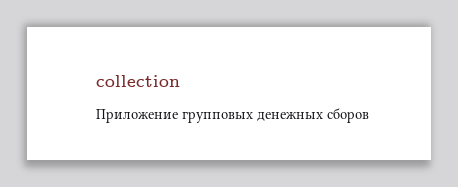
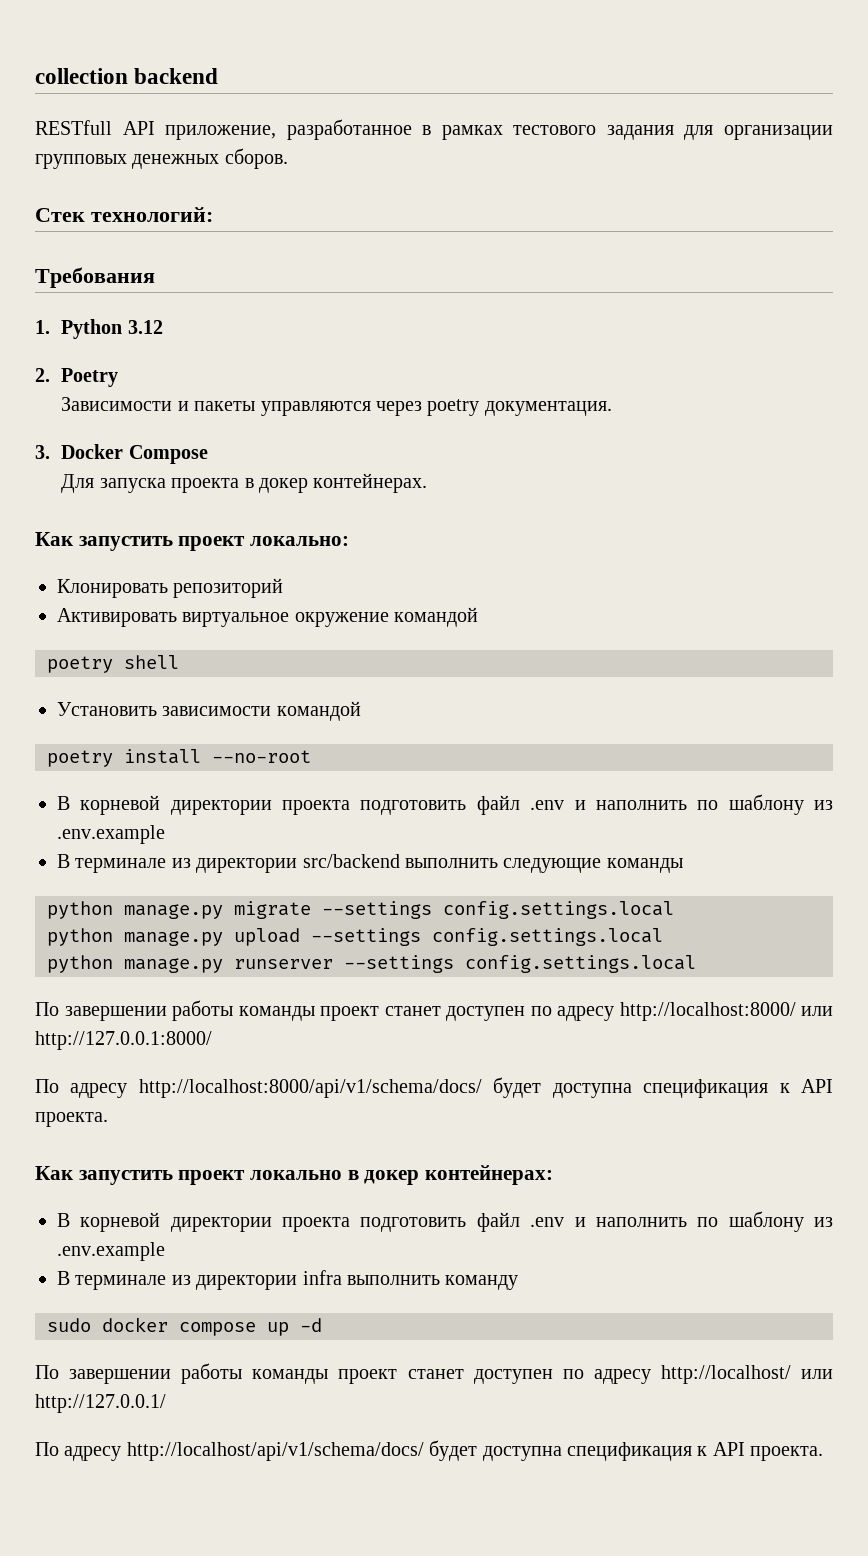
[96,108,369,123] // Приложение групповых денежных сборов -> [134,68,219,84] [35,119,833,140] [35,148,288,169] [35,207,213,222] [35,267,155,288] [35,319,163,339] [35,368,119,387] [61,397,612,416] [35,444,208,464] [61,473,428,493] [35,532,350,551] [57,578,284,598] [57,607,479,627] [47,655,179,673] [57,701,361,721] [47,749,311,767] [57,794,834,815] [57,825,165,844] [57,854,683,873] [47,901,674,919] [47,928,663,946] [47,955,696,973] [35,1000,833,1021] [35,1031,212,1050] [35,1077,834,1098] [35,1112,108,1127] [35,1165,554,1185] [57,1211,834,1232] [57,1242,165,1261] [57,1270,519,1290] [47,1317,322,1336] [35,1363,834,1384] [35,1394,166,1413] [35,1440,824,1461] backend // RESTfull API приложение, разработанное в рамках тестового задания для организации групповых денежных сборов. // Стек технологий: // Требования // 1. Python 3.12 // 2. Poetry // Зависимости и пакеты управляются через poetry документация. // 3. Docker Compose // Для запуска проекта в докер контейнерах. // Как запустить проект локально: // Клонировать репозиторий // Активировать виртуальное окружение командой // poetry shell // Установить зависимости командой // poetry install --no-root // В корневой директории проекта подготовить файл .env и наполнить по шаблону из .env.example // В терминале из директории src/backend выполнить следующие команды // python manage.py migrate --settings config.settings.local // python manage.py upload --settings config.settings.local // python manage.py runserver --settings config.settings.local // По завершении работы команды проект станет доступен по адресу http://localhost:8000/ или http://127.0.0.1:8000/ // По адресу http://localhost:8000/api/v1/schema/docs/ будет доступна спецификация к API проекта. // Как запустить проект локально в докер контейнерах: // В корневой директории проекта подготовить файл .env и наполнить по шаблону из .env.example // В терминале из директории infra выполнить команду // sudo docker compose up -d // По завершении работы команды проект станет доступен по адресу http://localhost/ или http://127.0.0.1/ // По адресу http://localhost/api/v1/schema/docs/ будет доступна спецификация к API проекта.

